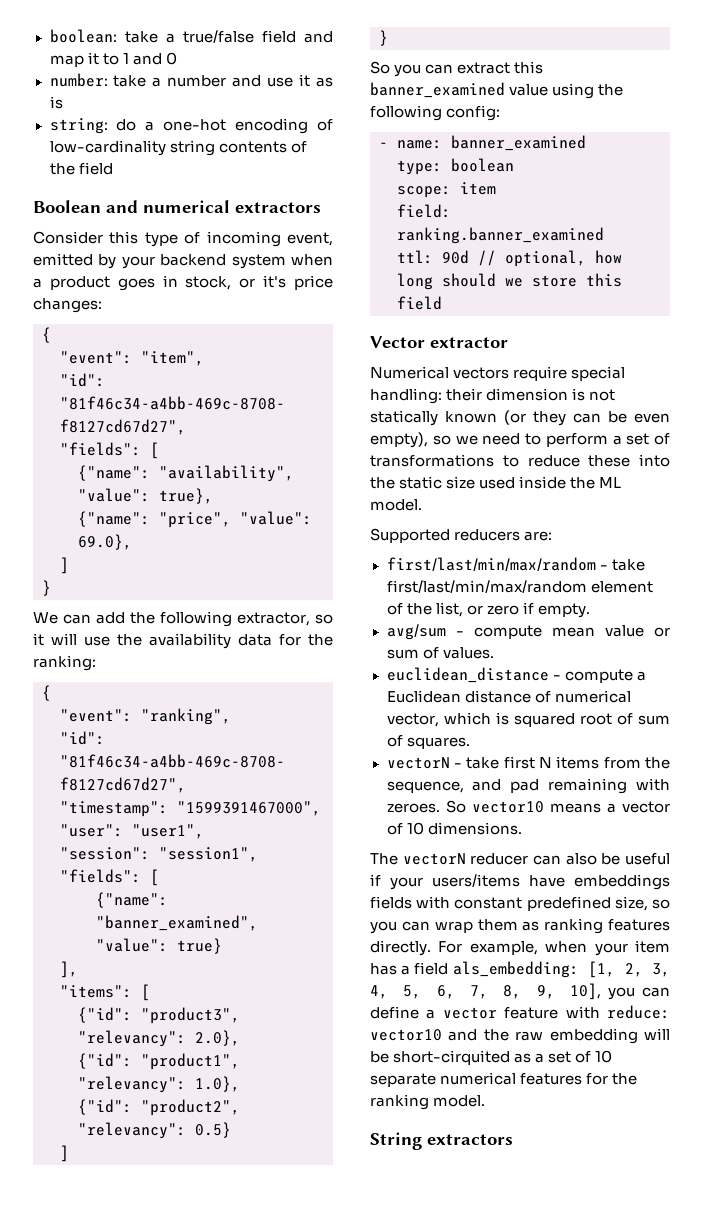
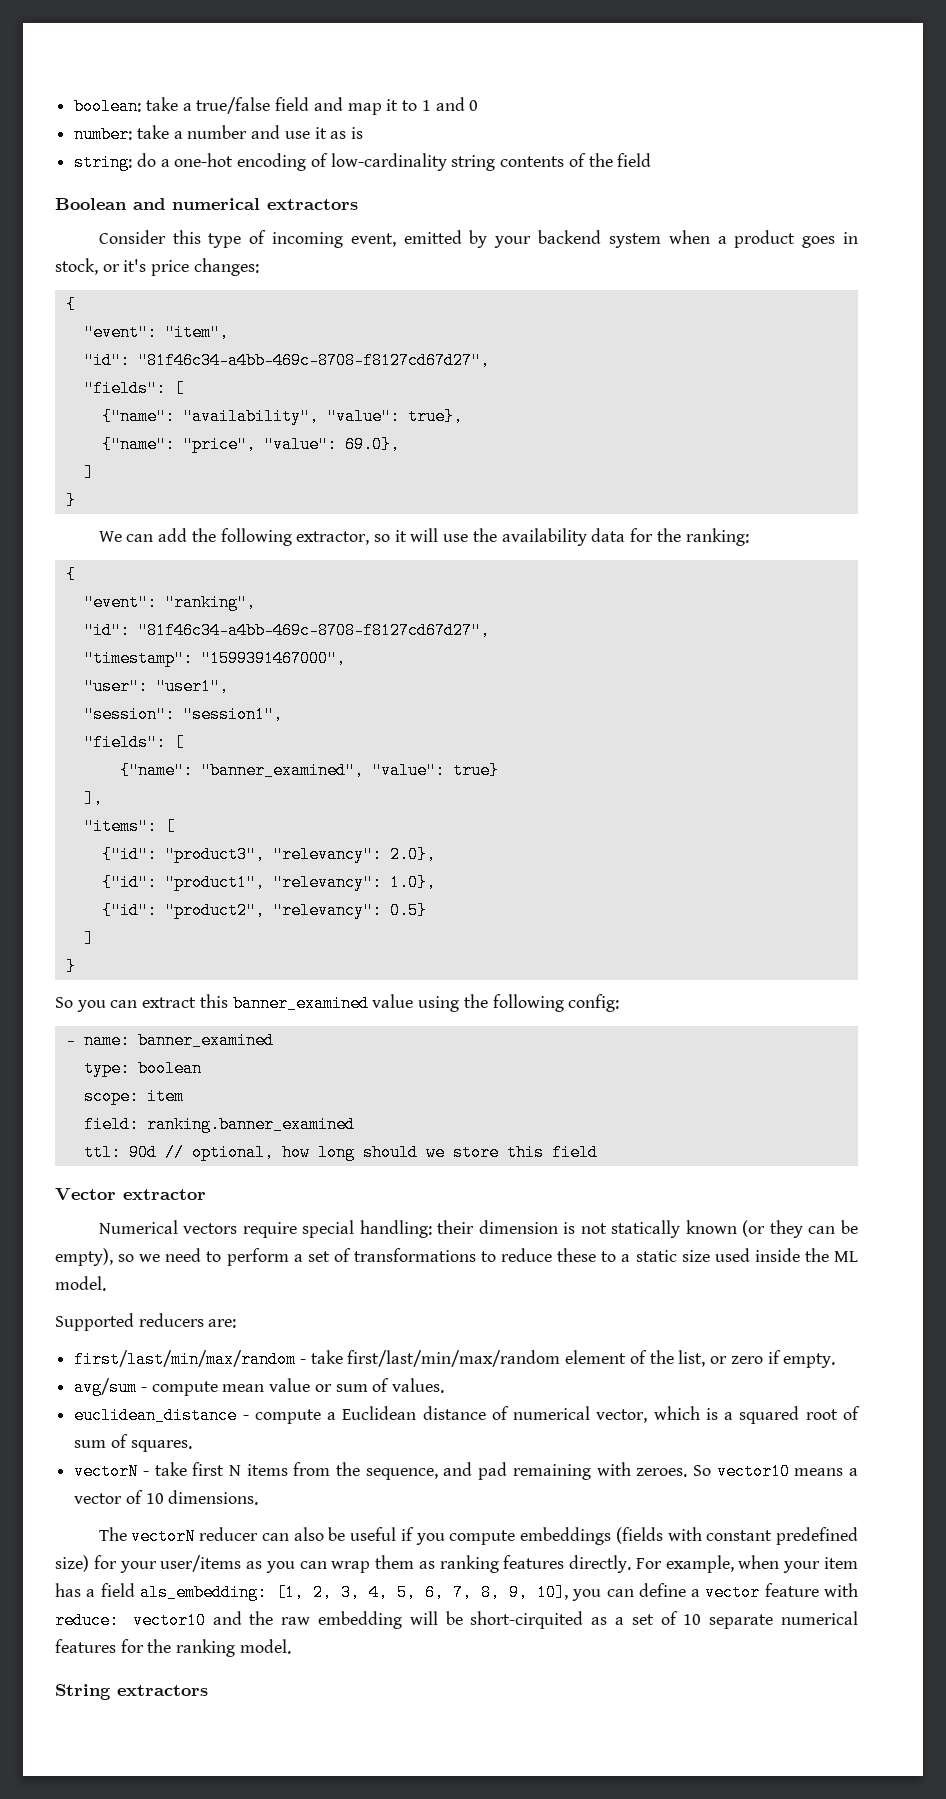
[634,413,670,423] even -> (858, 1227) none
[639,454,670,467] [370,477,395,489] into the -> [601,1251,631,1262] to a
(509, 718) none -> [724,1412,734,1420] a
[390,874,670,890] [370,896,670,911] your users/items have embeddings fields with constant predefined size, so -> [415,1527,858,1545] [55,1555,263,1573] you compute embeddings (fields with constant predefined size) for your user/items as

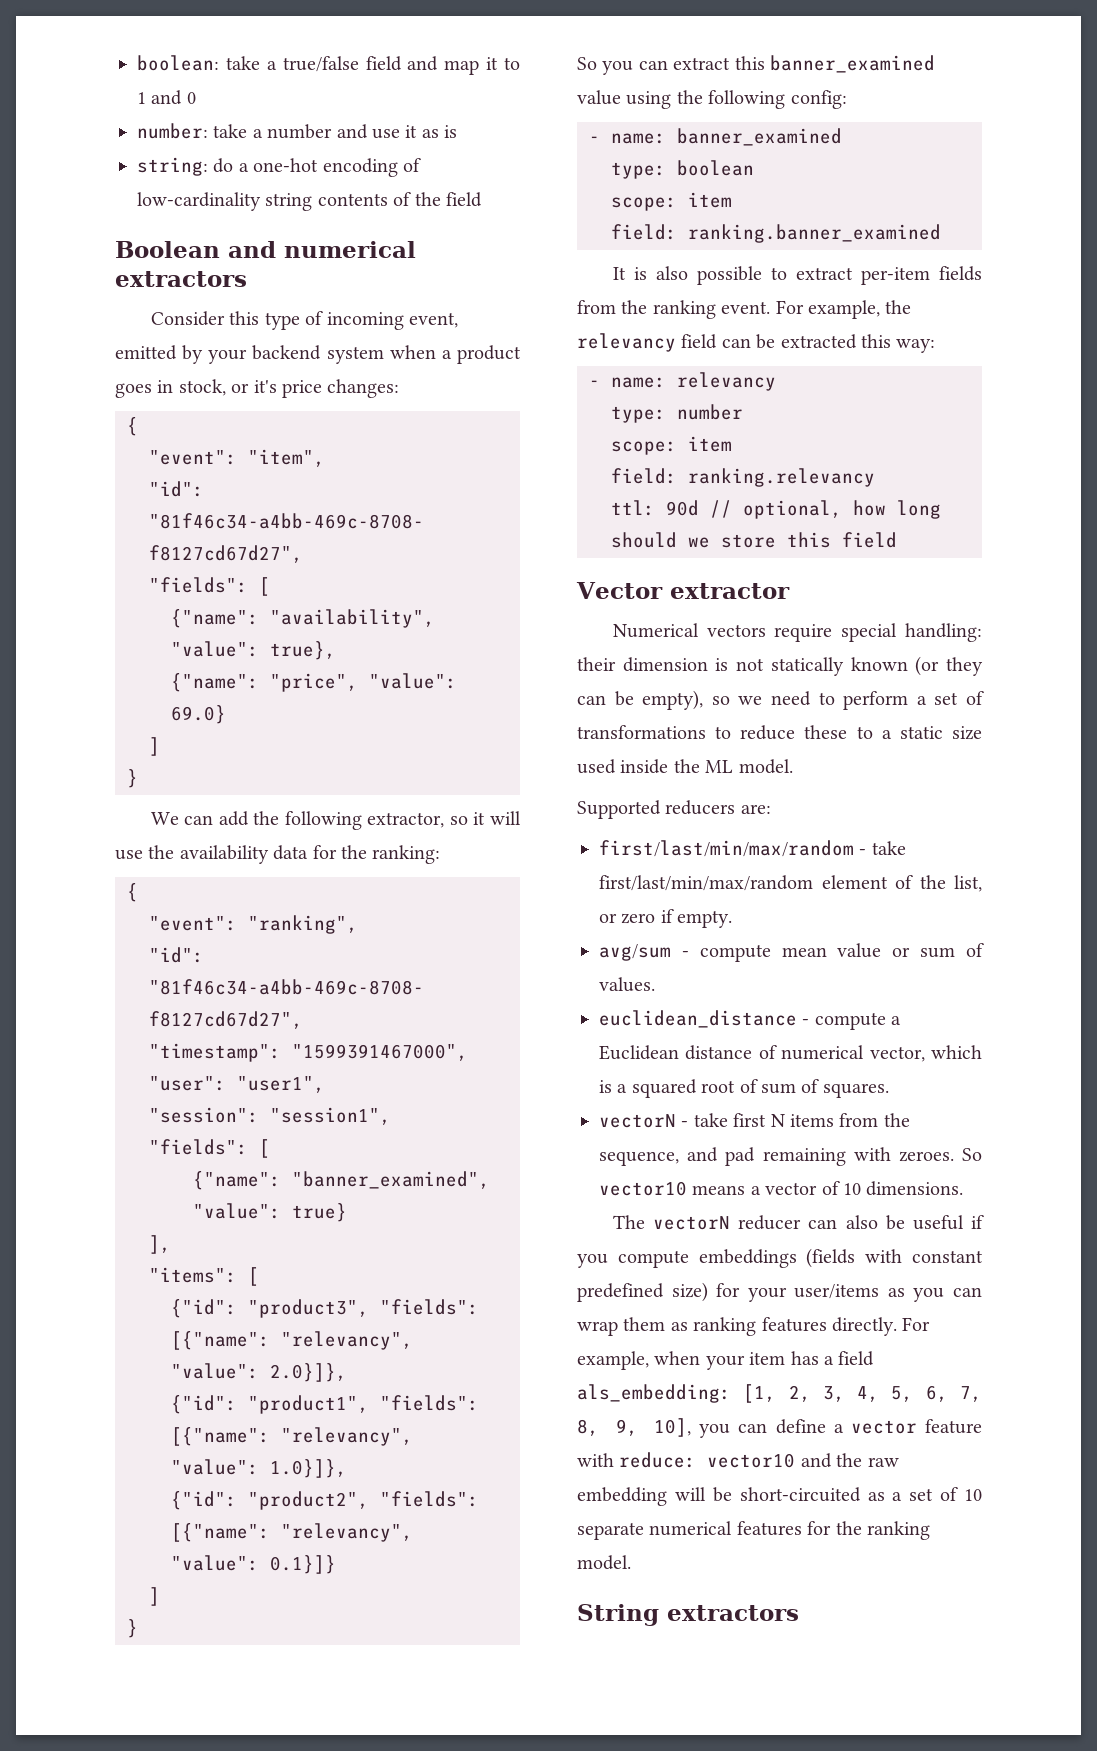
[344,436,400,453] 69.0}, -> [171,705,226,724] 69.0}
[272,846,436,863] [101,874,436,891] [101,902,427,919] "relevancy": 2.0}, // {"id": "product1", "relevancy": 1.0}, // {"id": "product2", "relevancy": 0.5} -> [380,1299,479,1315] [171,1331,413,1350] [171,1363,347,1382] [171,1395,479,1414] [171,1427,413,1446] [171,1459,347,1478] [171,1491,479,1510] [171,1523,413,1542] [171,1555,336,1574] "fields": [{"name": "relevancy", "value": 2.0}]}, // {"id": "product1", "fields": [{"name": "relevancy", "value": 1.0}]}, // {"id": "product2", "fields": [{"name": "relevancy", "value": 0.1}]}
(355, 1124) none -> [612,266,982,285] [577,300,912,319] [577,333,936,353] [589,372,776,391] [611,404,743,423] [611,436,732,455] [611,468,875,487] // It is also possible to extract per-item fields from the ranking event. For example, the relevancy field can be extracted this way: // - name: relevancy // type: number // scope: item // field: ranking.relevancy
[470,1611,584,1629] short-cirquited -> [739,1487,861,1502] short-circuited

